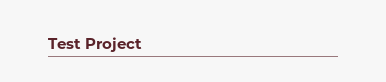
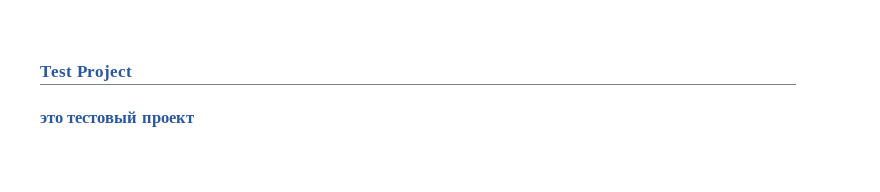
(143, 44) none -> [40,111,194,127] // это тестовый проект

